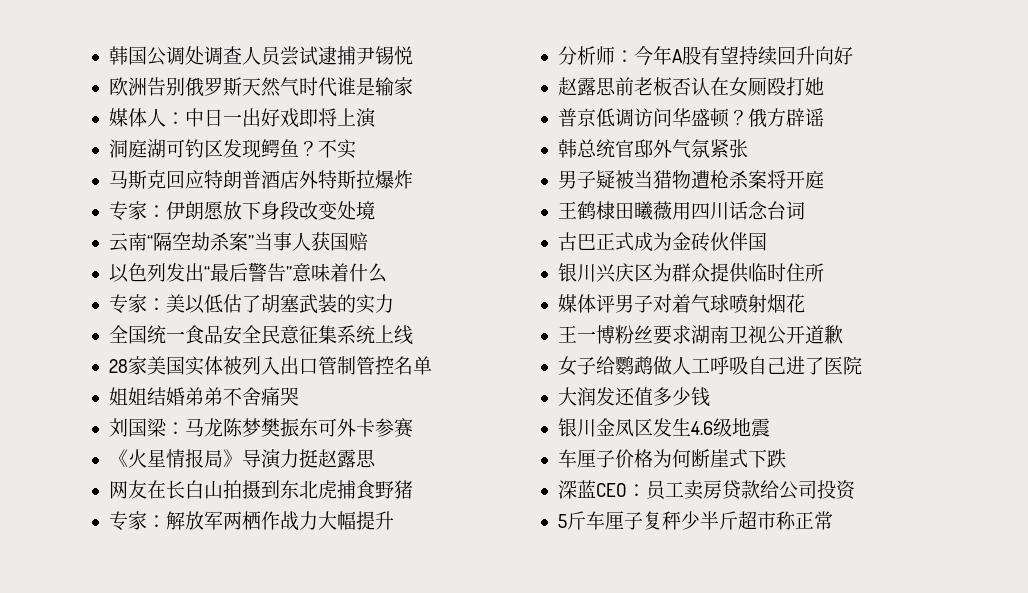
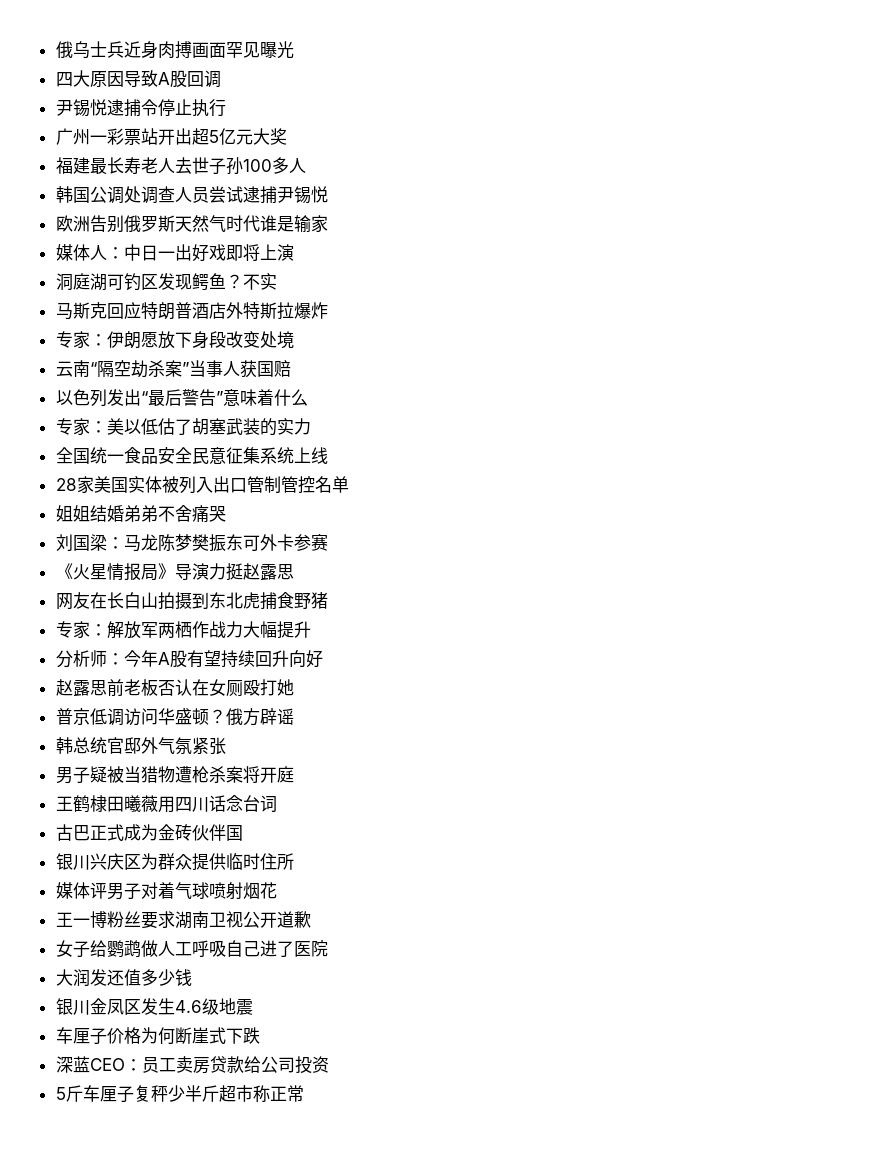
(108, 55) none -> [55,41,294,59] [55,70,221,88] [55,99,226,117] [55,128,287,145] [55,157,306,175] 俄乌士兵近身肉搏画面罕见曝光 // 四大原因导致A股回调 // 尹锡悦逮捕令停止执行 // 广州一彩票站开出超5亿元大奖 // 福建最长寿老人去世子孙100多人 //

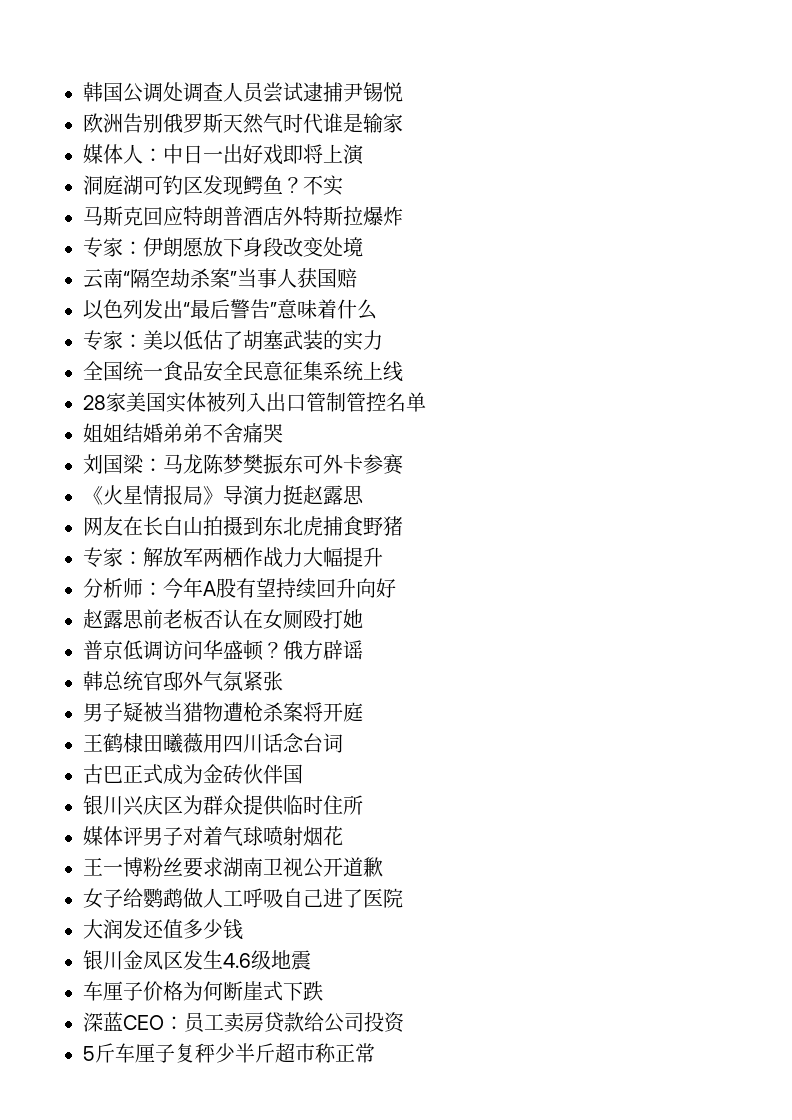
[55,41,294,59] [55,70,221,88] [55,99,226,117] [55,128,287,145] [55,157,306,175] 俄乌士兵近身肉搏画面罕见曝光 // 四大原因导致A股回调 // 尹锡悦逮捕令停止执行 // 广州一彩票站开出超5亿元大奖 // 福建最长寿老人去世子孙100多人 // -> (83, 92) none

